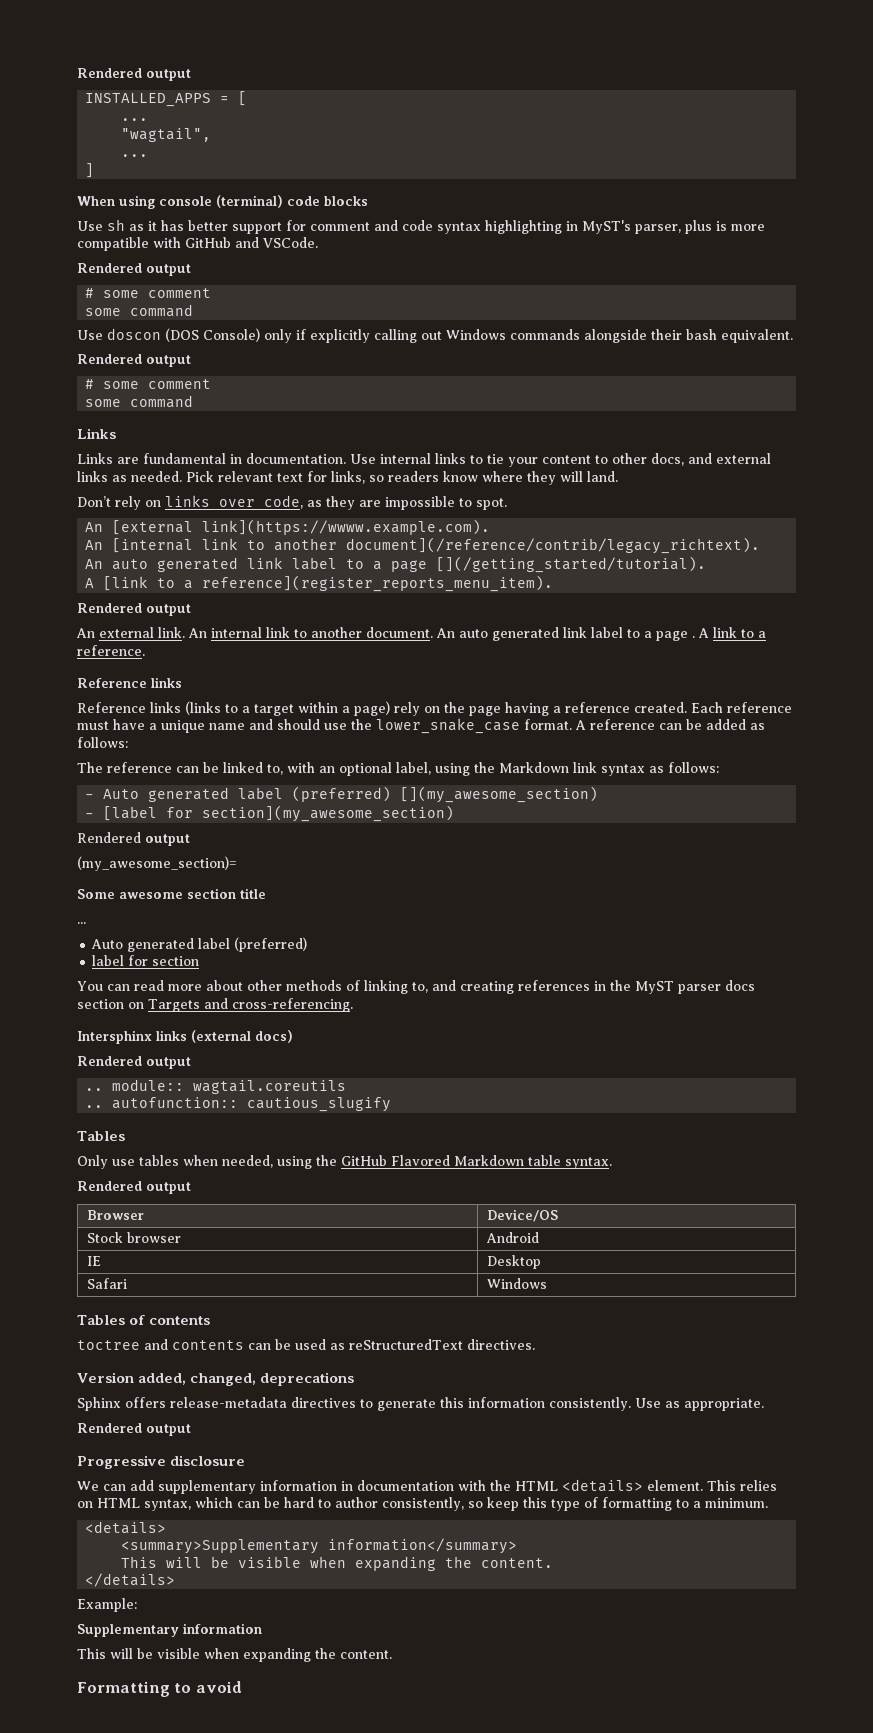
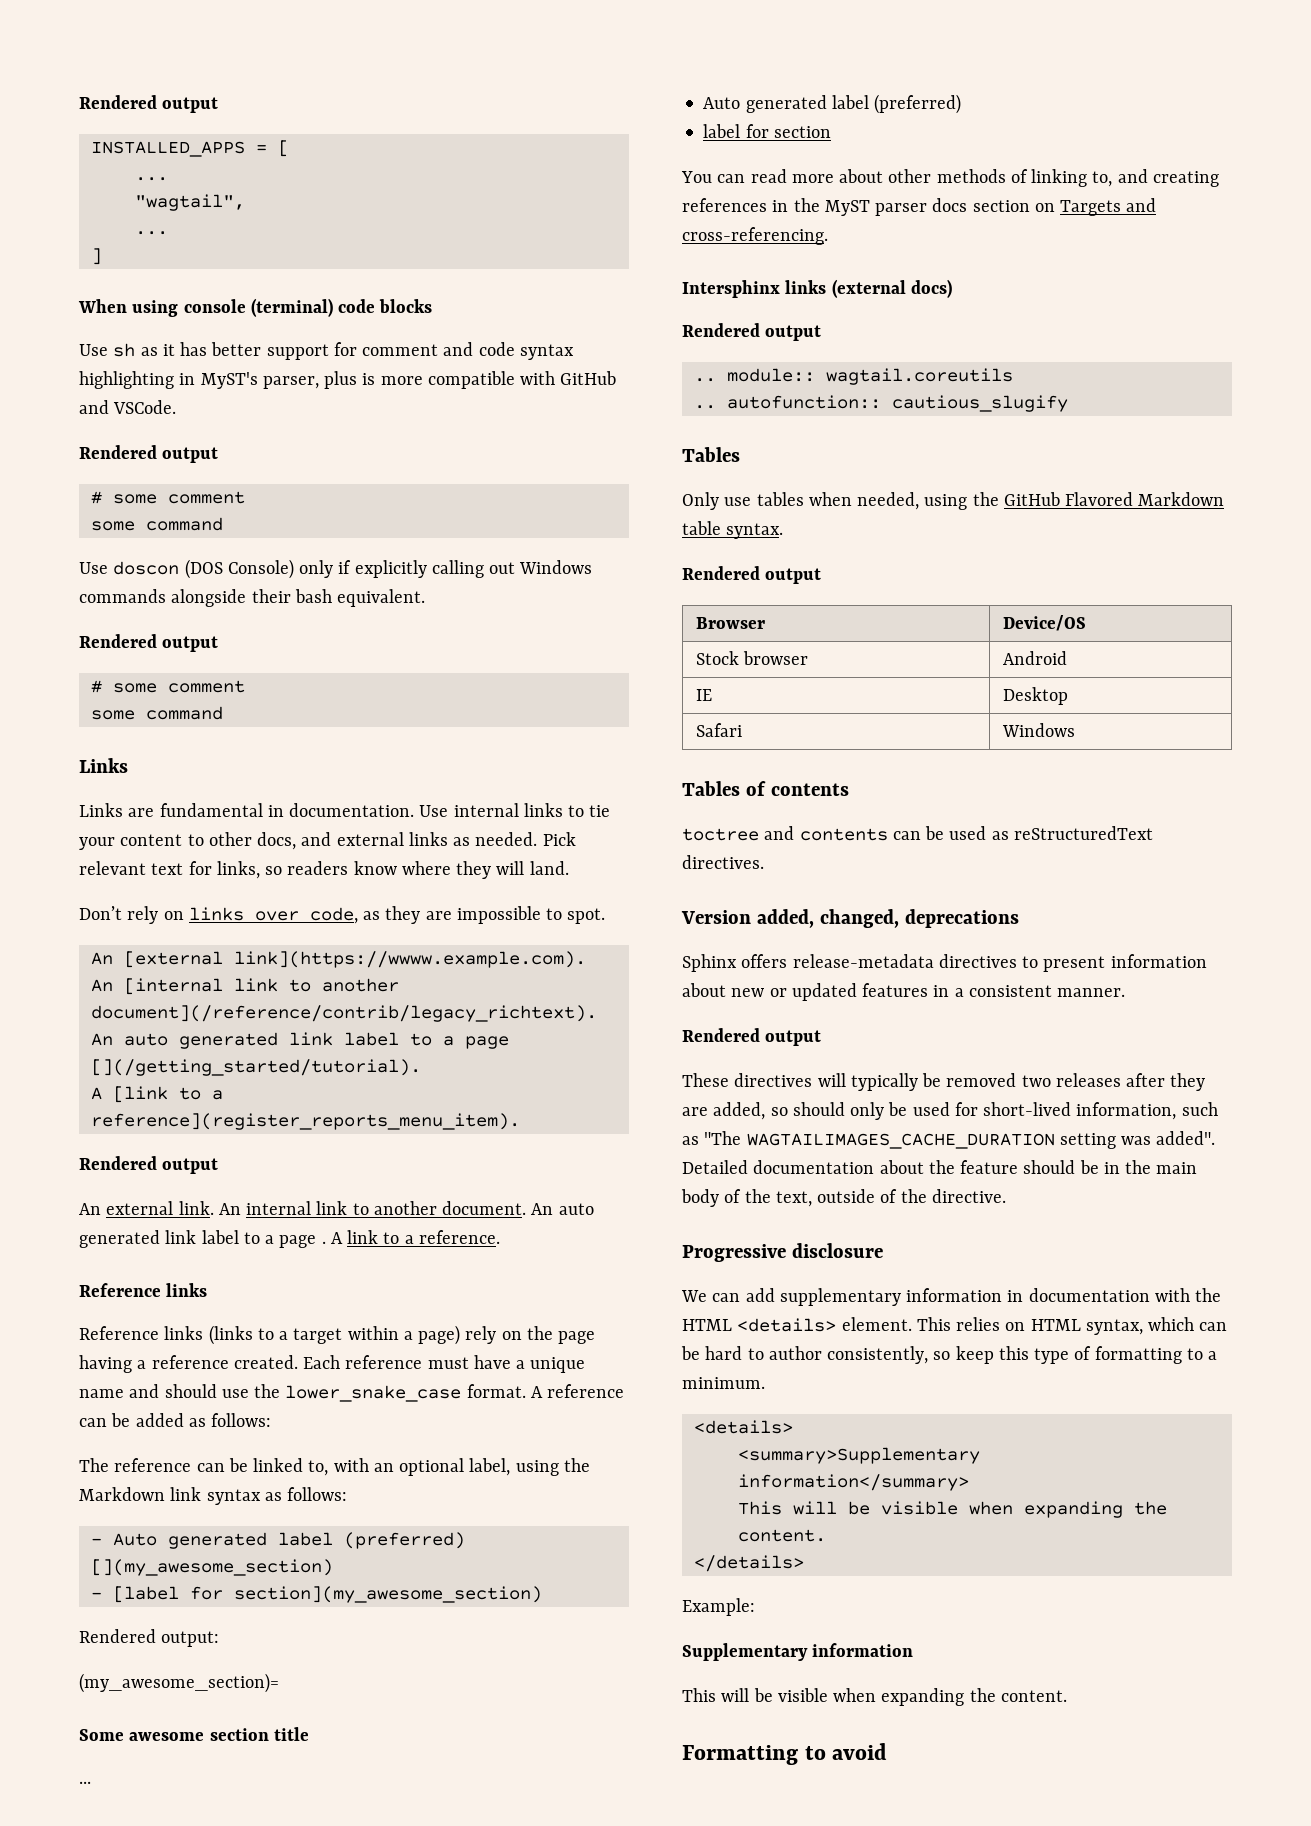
[145,834,190,846] output -> [161,1631,220,1647] output:
[377,1397,764,1411] [77,1423,191,1436] generate this information consistently. Use as appropriate. // Rendered output -> [1043,954,1207,972] [682,983,1126,1001] [682,1028,822,1046] [682,1073,1206,1091] [682,1102,1218,1120] [682,1131,1216,1149] [682,1160,1198,1174] [681,1189,1006,1207] present information about new or updated features in a consistent manner. // Rendered output // These directives will typically be removed two releases after they are added, so should only be used for short-lived information, such as "The WAGTAILIMAGES_CACHE_DURATION setting was added". Detailed documentation about the feature should be in the main body of the text, outside of the directive.

